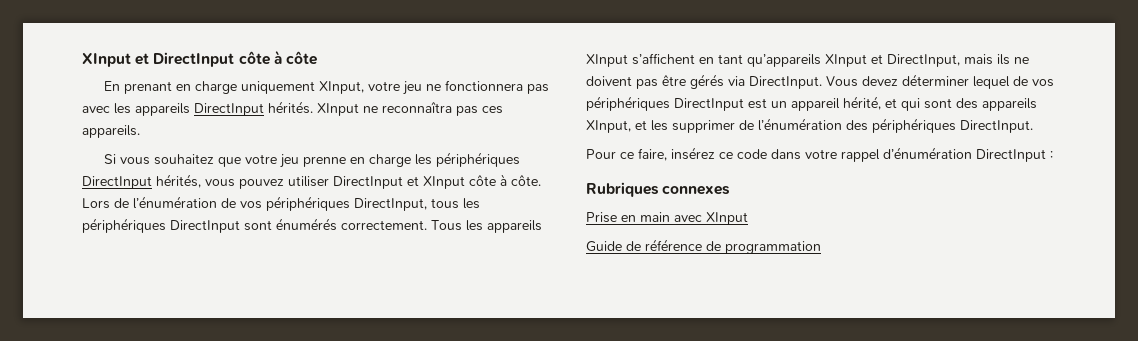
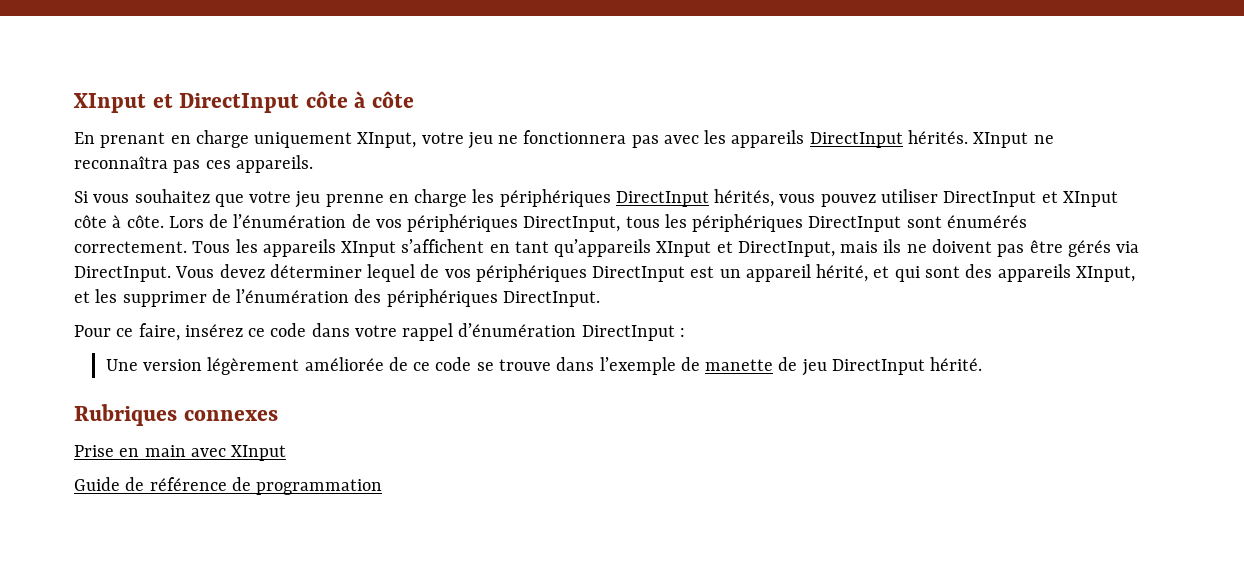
(1053, 155) none -> [105,357,983,376] // Une version légèrement améliorée de ce code se trouve dans l’exemple de manette de jeu DirectInput hérité.

